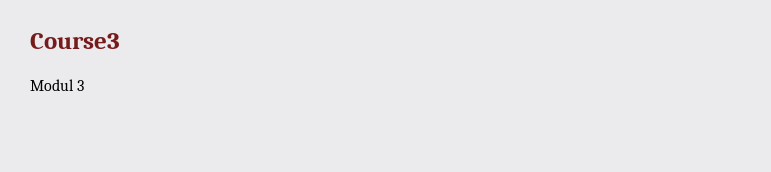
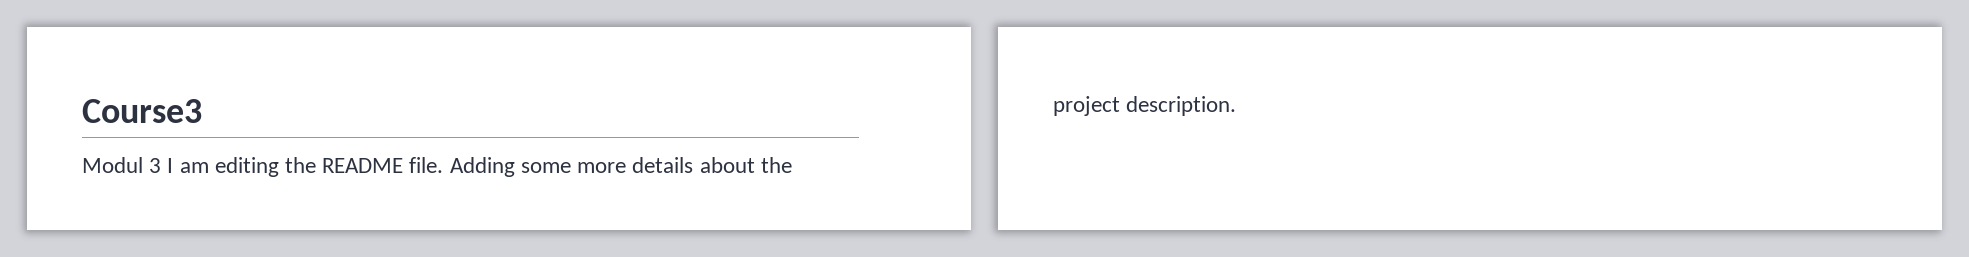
(85, 85) none -> [167,157,792,177] [1053,96,1237,116] I am editing the README file. Adding some more details about the project description.

